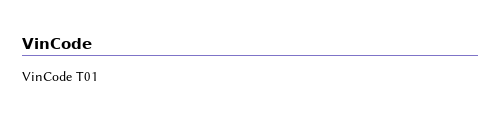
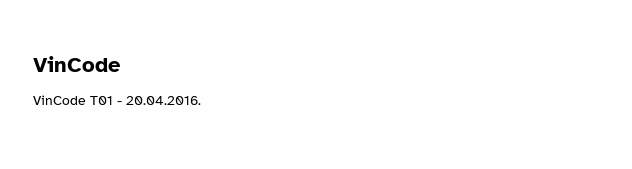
(98, 76) none -> [117,96,201,105] - 20.04.2016.

